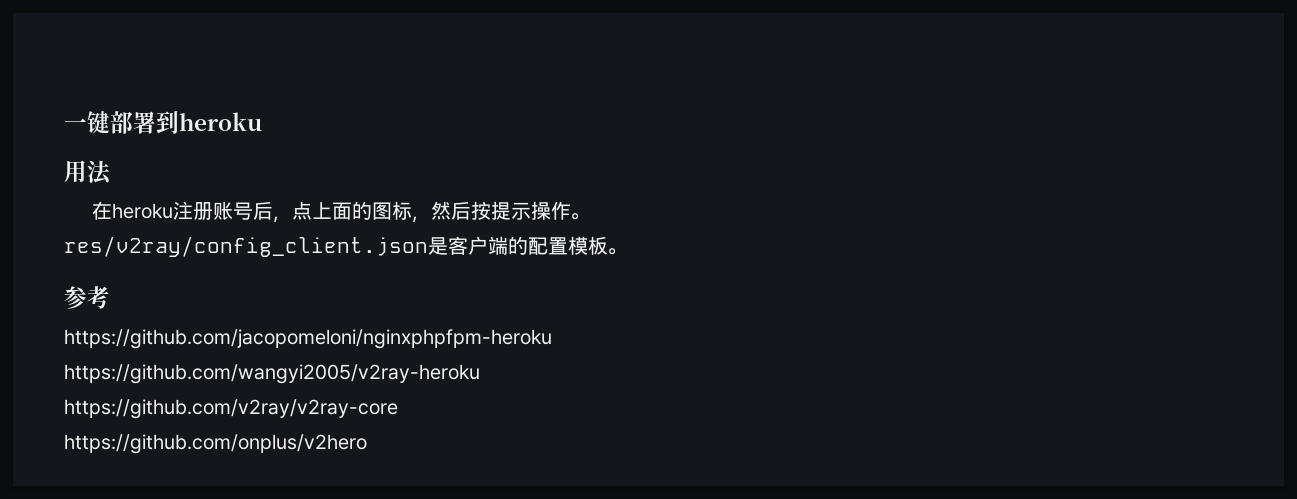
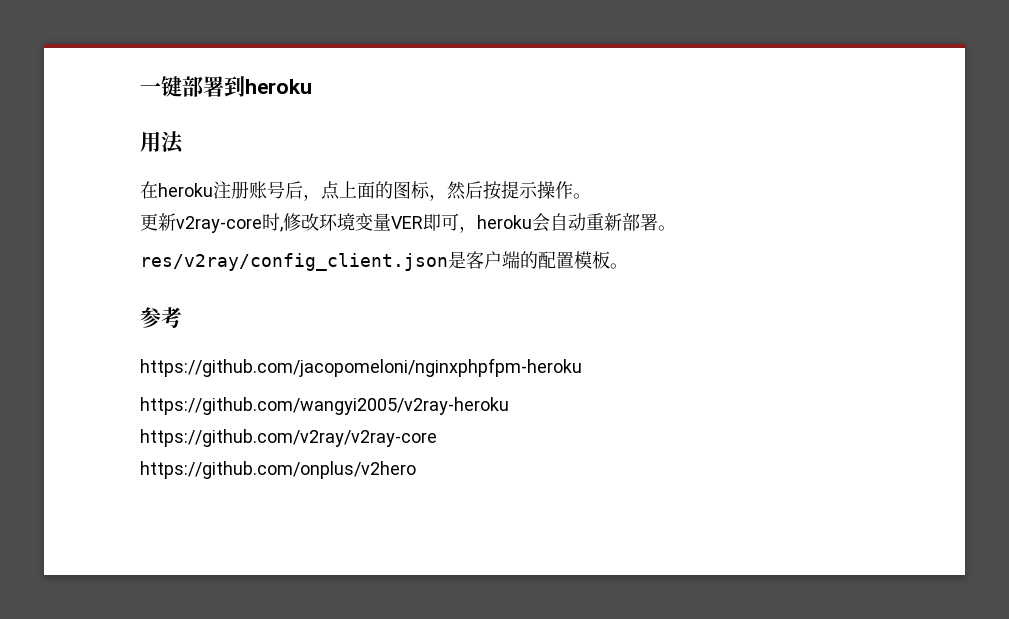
(590, 216) none -> [140,213,676,233] // 更新v2ray-core时,修改环境变量VER即可，heroku会自动重新部署。

